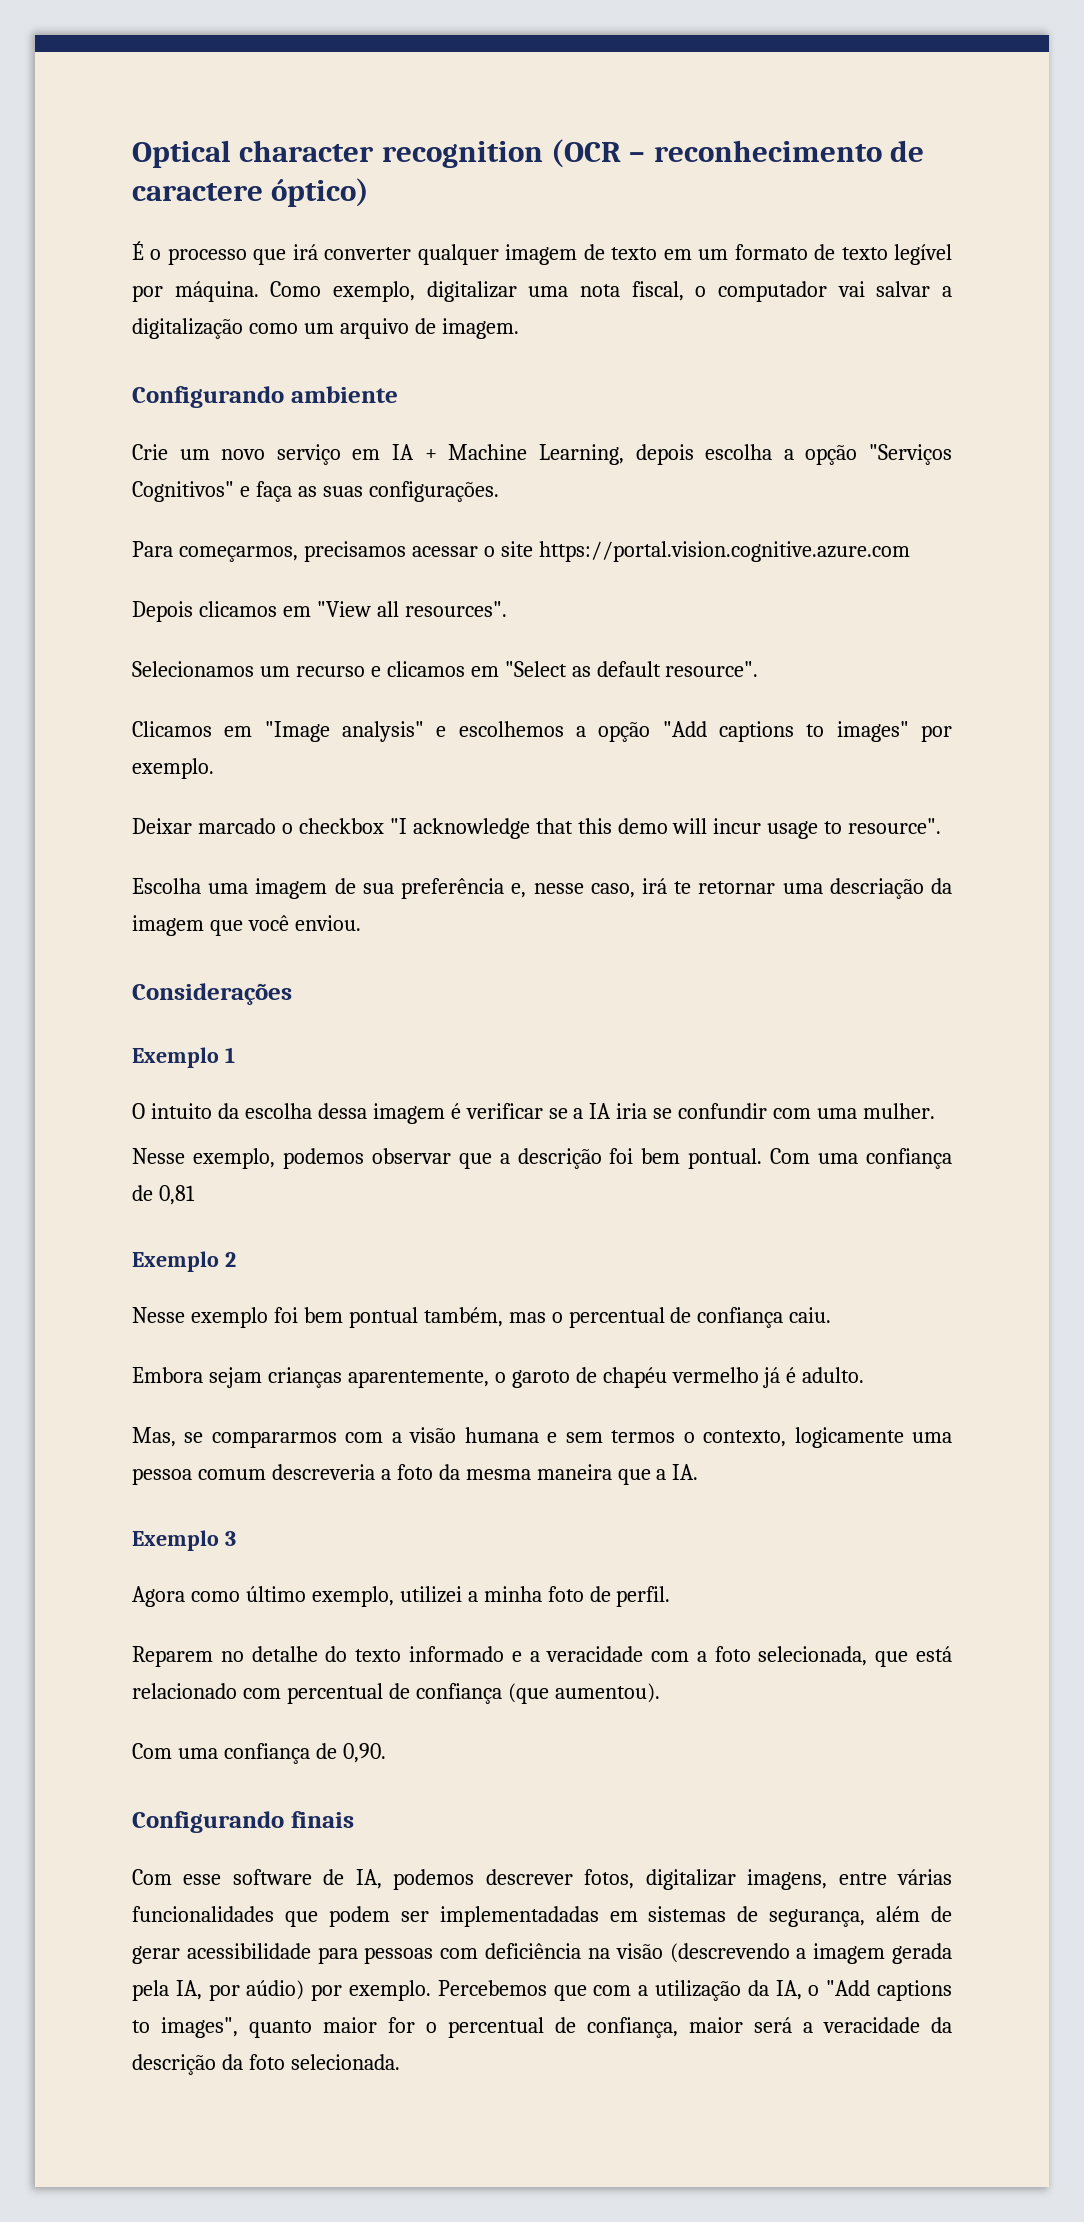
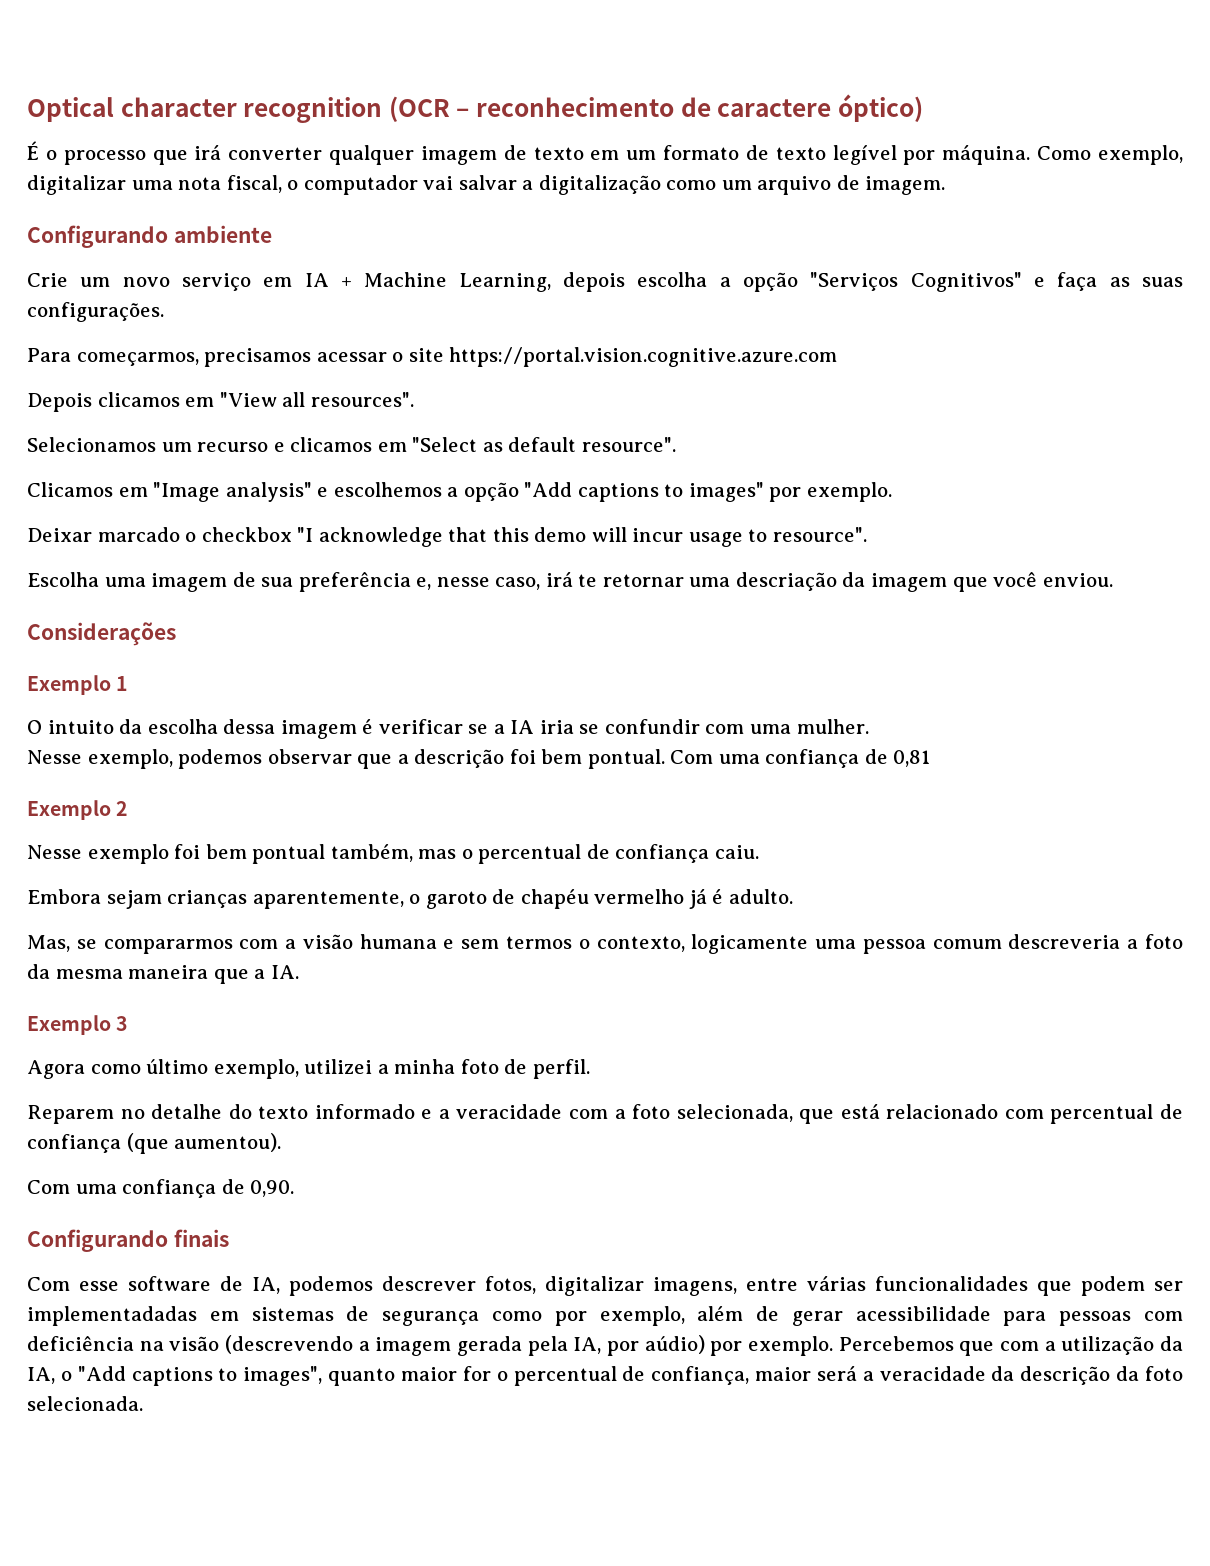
[769,1909,866,1927] segurança, -> [382,1306,685,1326] segurança como por exemplo,

